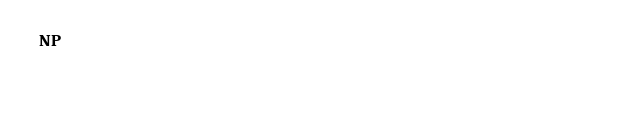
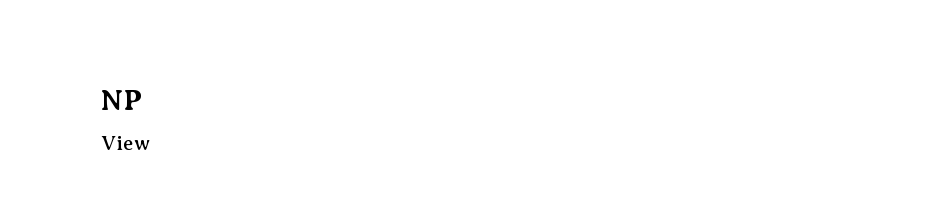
(61, 40) none -> [101,136,150,150] // View

